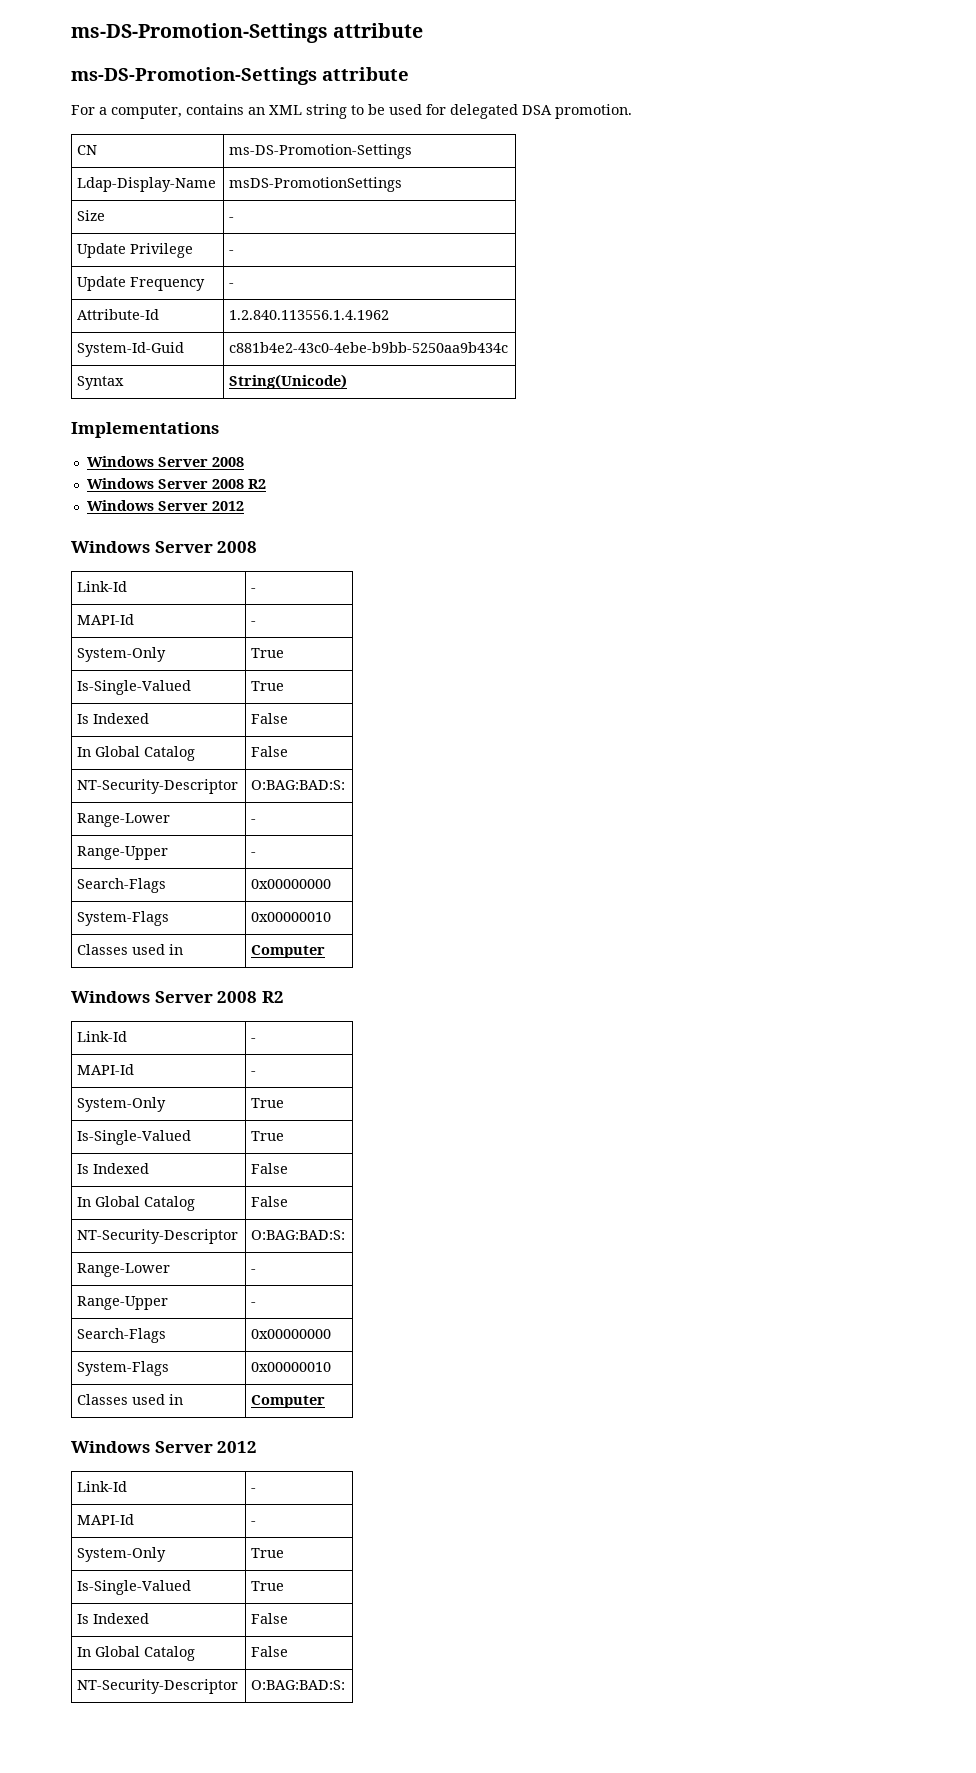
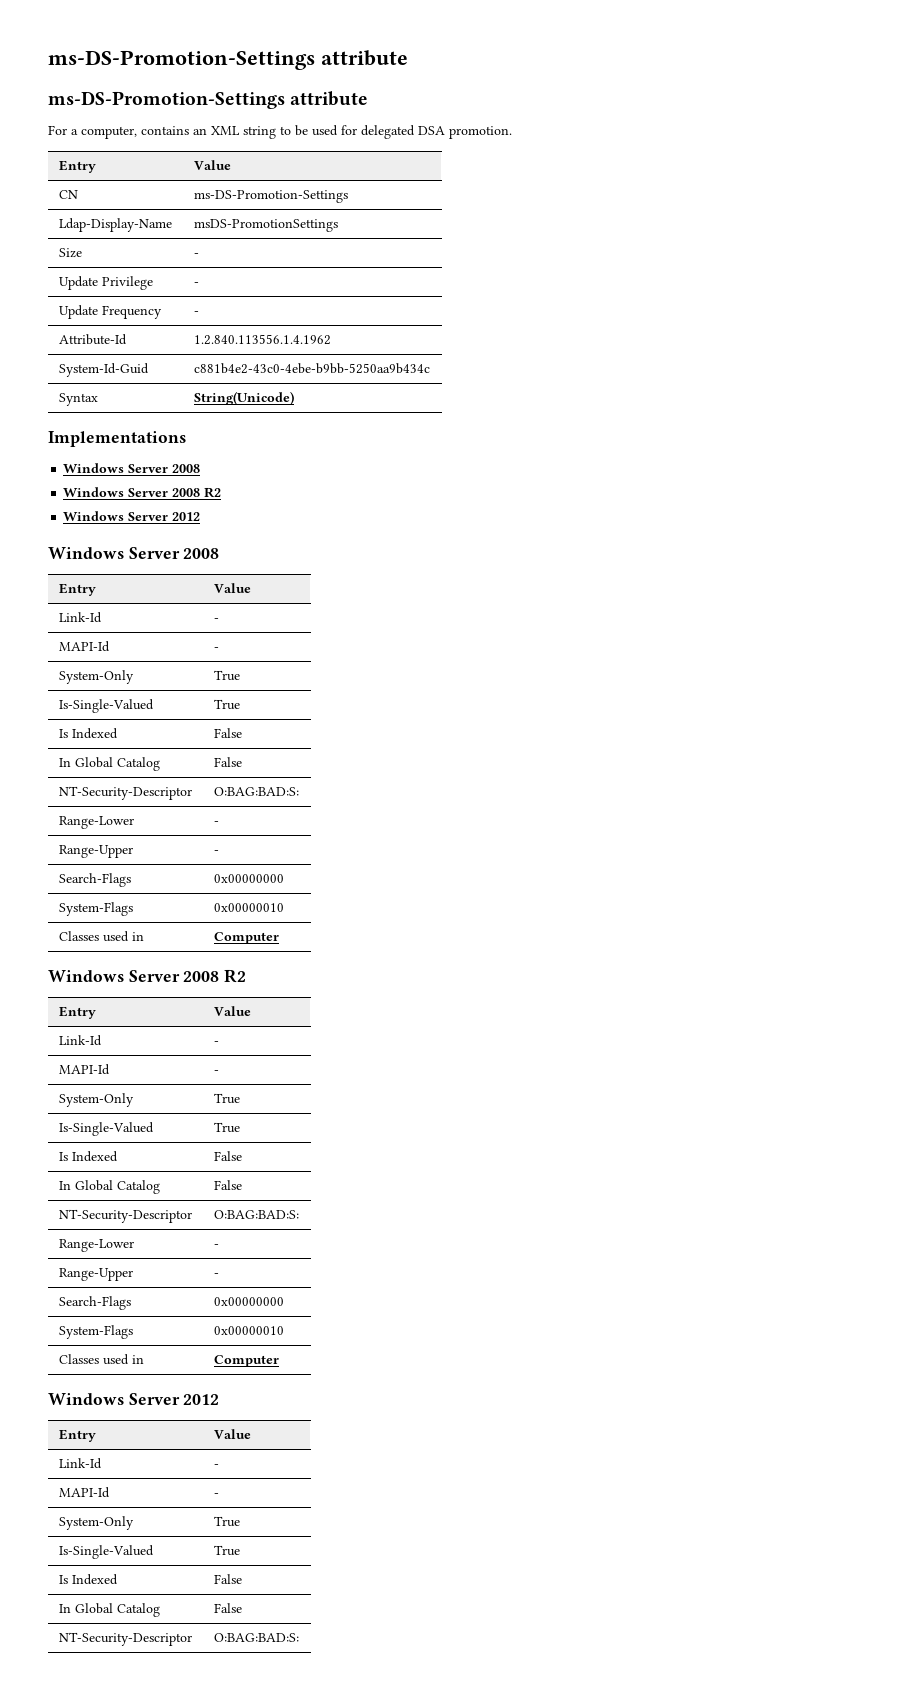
(632, 111) none -> [58,160,96,173] [193,160,231,170] // Entry | Value
(258, 547) none -> [58,583,96,596] [213,583,251,593] // Entry | Value
(284, 997) none -> [58,1006,96,1019] [213,1006,251,1016] // Entry | Value
(258, 1447) none -> [58,1429,96,1442] [213,1429,251,1439] // Entry | Value

